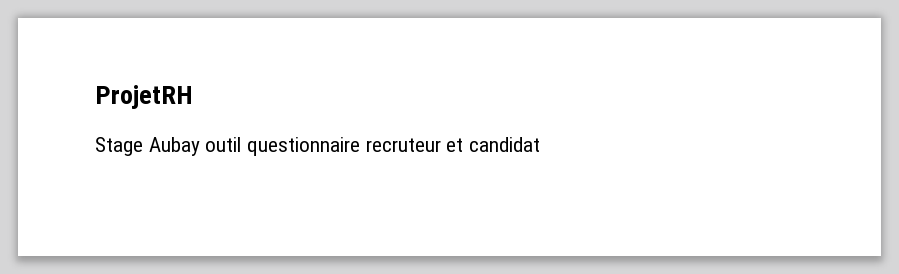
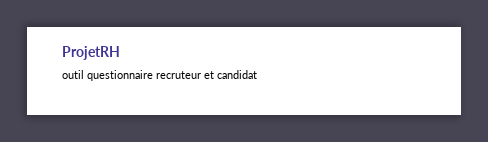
[95,137,200,156] Stage Aubay -> (120, 53) none

